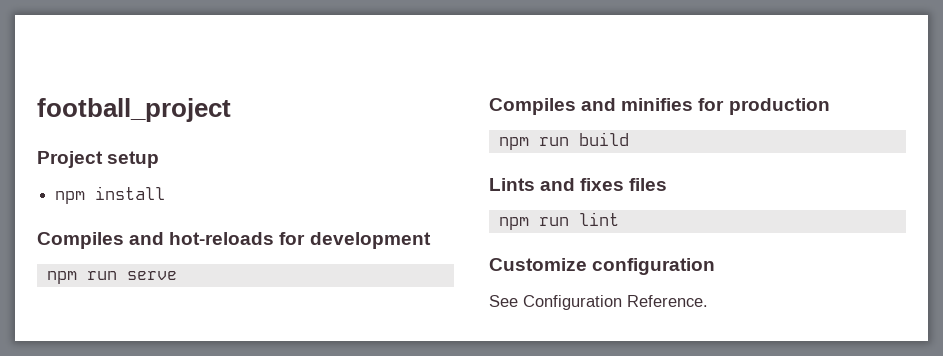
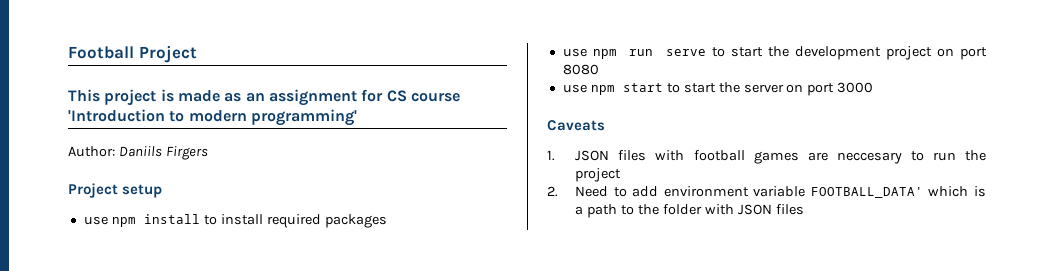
[37,98,231,122] football_project -> [68,45,197,63] [68,89,460,106] [68,109,357,126] [68,146,208,160] Football Project // This project is made as an assignment for CS course 'Introduction to modern programming' // Author: Daniils Firgers
(160, 159) none -> [83,216,108,225] use
[37,232,431,249] [46,271,177,284] [489,98,830,115] [498,132,629,150] [489,178,668,191] [498,212,619,230] [489,258,716,275] [489,295,708,310] // Compiles and hot-reloads for development // npm run serve // Compiles and minifies for production // npm run build // Lints and fixes files // npm run lint // Customize configuration // See Configuration Reference. -> [203,214,387,228] [562,46,987,60] [562,64,599,75] [562,82,874,96] [547,120,605,131] [547,150,986,164] [575,168,622,182] [547,186,986,198] [575,204,804,218] to install required packages // use npm run serve to start the development project on port 8080 // use npm start to start the server on port 3000 // Caveats // 1. JSON files with football games are neccesary to run the project // 2. Need to add environment variable FOOTBALL_DATA' which is a path to the folder with JSON files

